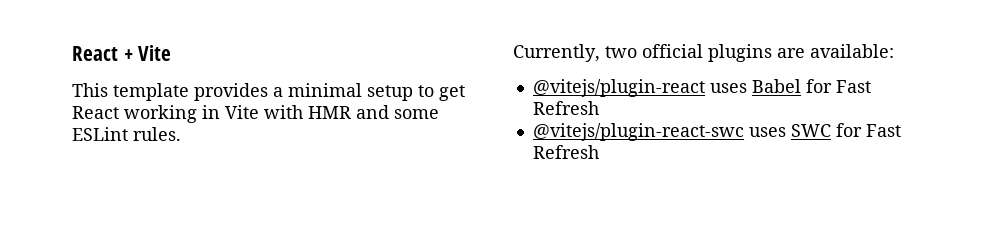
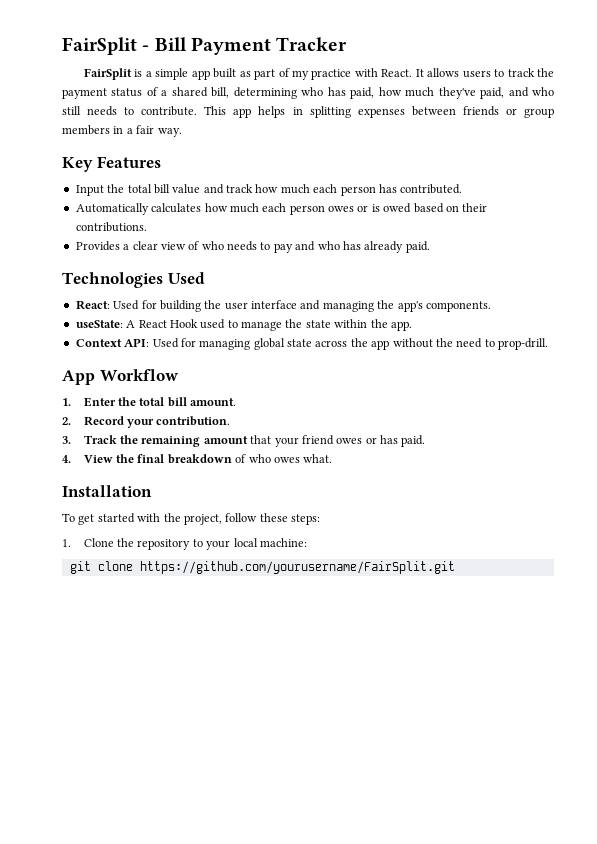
[72,45,172,61] [72,83,465,101] [72,105,439,123] [72,127,181,141] [513,44,894,62] [532,79,871,97] [532,101,599,115] [532,123,901,141] [532,145,599,159] React + Vite // This template provides a minimal setup to get React working in Vite with HMR and some ESLint rules. // Currently, two official plugins are available: // @vitejs/plugin-react uses Babel for Fast Refresh // @vitejs/plugin-react-swc uses SWC for Fast Refresh -> [62,37,348,55] [83,68,555,80] [62,87,554,99] [62,106,554,118] [62,125,182,137] [62,156,161,172] [75,184,463,196] [75,203,488,215] [75,222,147,232] [75,241,430,253] [62,272,205,288] [75,300,491,312] [75,319,412,331] [75,338,548,350] [62,369,179,385] [62,397,237,407] [62,416,231,428] [62,435,426,447] [62,454,333,464] [62,485,152,497] [62,513,320,525] [62,538,307,550] [69,561,455,574] FairSplit - Bill Payment Tracker // FairSplit is a simple app built as part of my practice with React. It allows users to track the payment status of a shared bill, determining who has paid, how much they've paid, and who still needs to contribute. This app helps in splitting expenses between friends or group members in a fair way. // Key Features // Input the total bill value and track how much each person has contributed. // Automatically calculates how much each person owes or is owed based on their contributions. // Provides a clear view of who needs to pay and who has already paid. // Technologies Used // React: Used for building the user interface and managing the app's components. // useState: A React Hook used to manage the state within the app. // Context API: Used for managing global state across the app without the need to prop-drill. // App Workflow // 1. Enter the total bill amount. // 2. Record your contribution. // 3. Track the remaining amount that your friend owes or has paid. // 4. View the final breakdown of who owes what. // Installation // To get started with the project, follow these steps: // 1. Clone the repository to your local machine: // git clone https://github.com/yourusername/FairSplit.git

